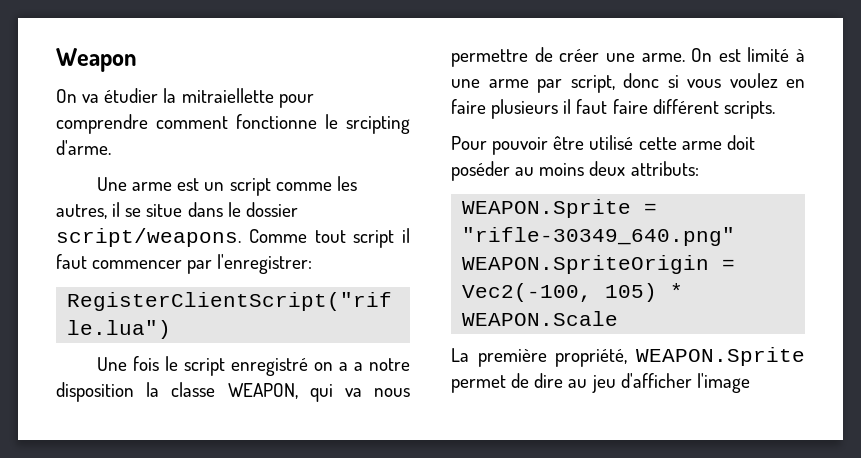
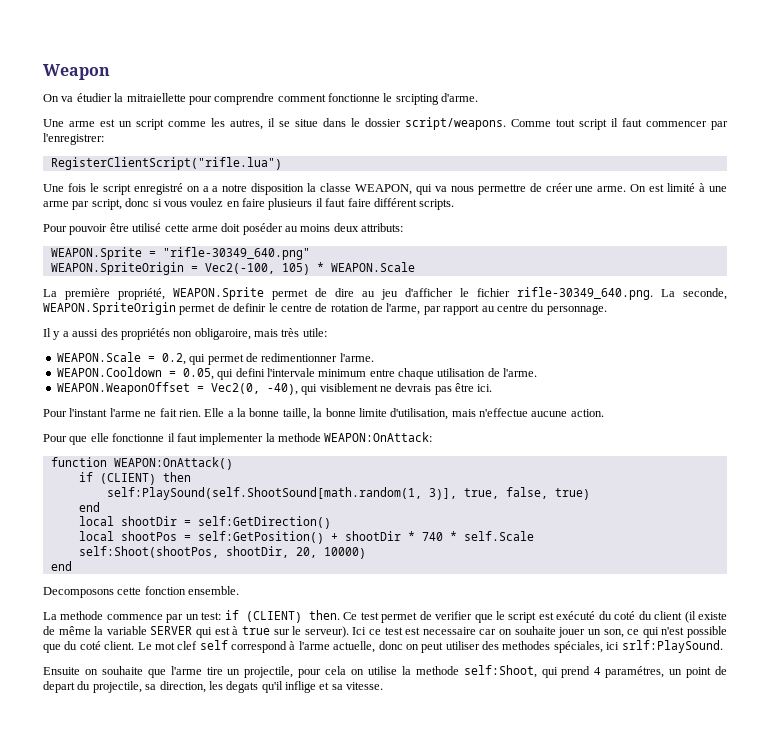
[696,373,750,393] l'image -> [460,287,727,300] [43,302,607,315] [43,328,327,340] [56,352,374,365] [56,367,538,380] [56,382,493,395] [43,408,604,420] [43,432,433,445] [50,457,233,470] [78,472,191,485] [106,487,590,500] [78,502,100,512] [78,516,331,529] [78,531,534,544] [78,546,366,559] [50,561,72,571] [43,586,240,598] [43,610,728,623] [43,626,728,638] [43,640,723,653] [43,665,728,678] [43,681,384,693] le fichier rifle-30349_640.png. La seconde, WEAPON.SpriteOrigin permet de definir le centre de rotation de l'arme, par rapport au centre du personnage. // Il y a aussi des propriétés non obligaroire, mais très utile: // WEAPON.Scale = 0.2, qui permet de redimentionner l'arme. // WEAPON.Cooldown = 0.05, qui defini l'intervale minimum entre chaque utilisation de l'arme. // WEAPON.WeaponOffset = Vec2(0, -40), qui visiblement ne devrais pas être ici. // Pour l'instant l'arme ne fait rien. Elle a la bonne taille, la bonne limite d'utilisation, mais n'effectue aucune action. // Pour que elle fonctionne il faut implementer la methode WEAPON:OnAttack: // function WEAPON:OnAttack() // if (CLIENT) then // self:PlaySound(self.ShootSound[math.random(1, 3)], true, false, true) // end // local shootDir = self:GetDirection() // local shootPos = self:GetPosition() + shootDir * 740 * self.Scale // self:Shoot(shootPos, shootDir, 20, 10000) // end // Decomposons cette fonction ensemble. // La methode commence par un test: if (CLIENT) then. Ce test permet de verifier que le script est exécuté du coté du client (il existe de même la variable SERVER qui est à true sur le serveur). Ici ce test est necessaire car on souhaite jouer un son, ce qui n'est possible que du coté client. Le mot clef self correspond à l'arme actuelle, donc on peut utiliser des methodes spéciales, ici srlf:PlaySound. // Ensuite on souhaite que l'arme tire un projectile, pour cela on utilise la methode self:Shoot, qui prend 4 paramétres, un point de depart du projectile, sa direction, les degats qu'il inflige et sa vitesse.

